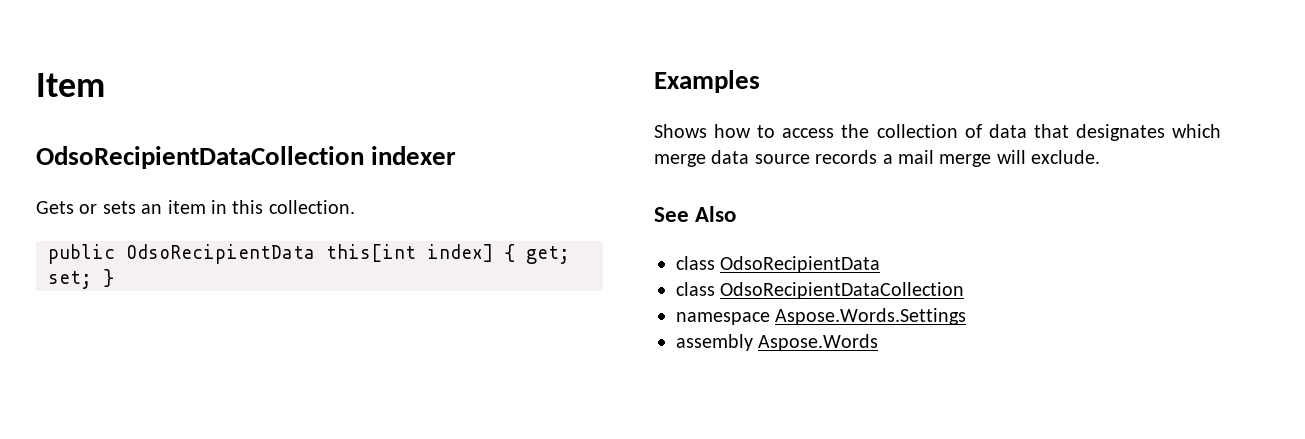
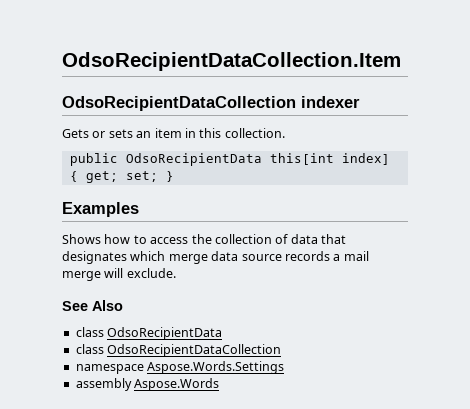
[36,73,105,97] Item -> [62,52,401,71] OdsoRecipientDataCollection.Item

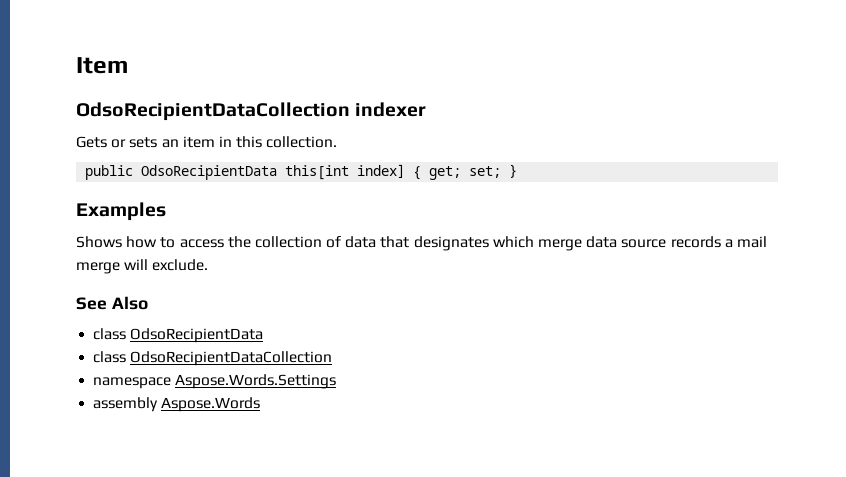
[62,52,401,71] OdsoRecipientDataCollection.Item -> [76,57,128,74] Item

